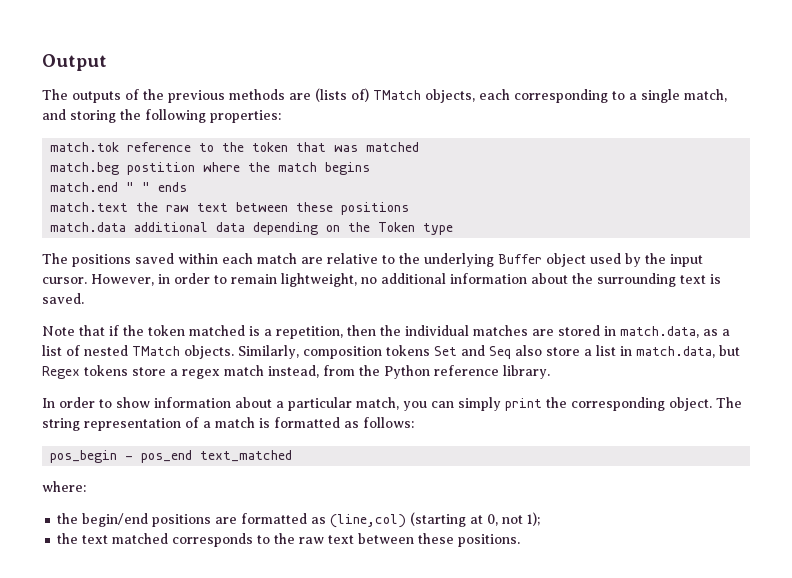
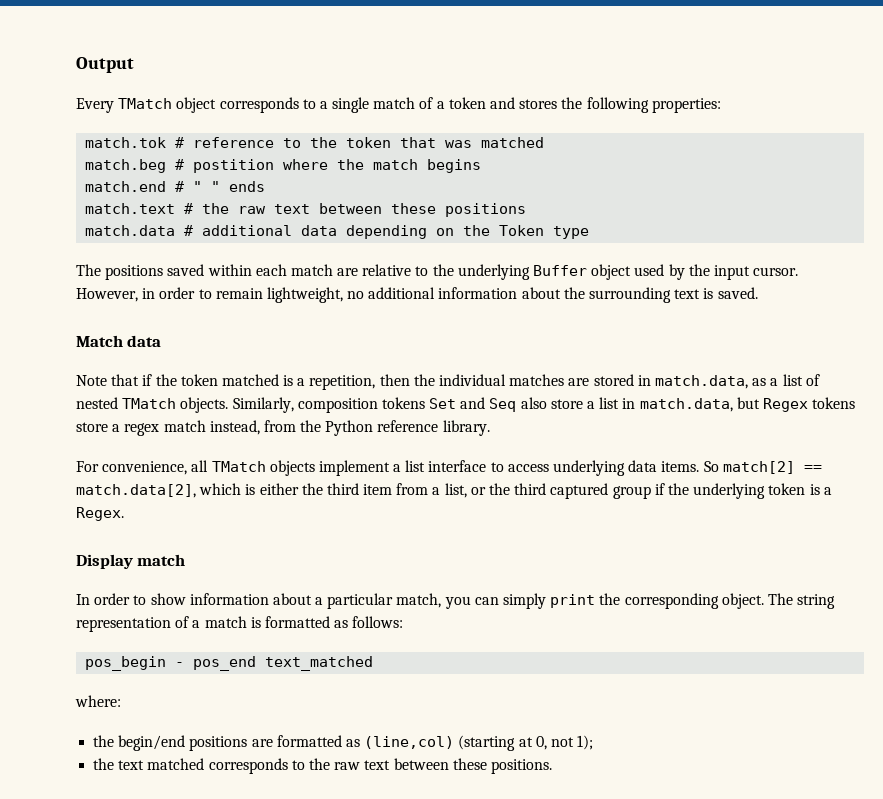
[42,88,727,103] [42,109,116,123] The outputs of the previous methods are (lists of) TMatch objects, each corresponding to a single match, and storing -> [76,97,558,113] Every TMatch object corresponds to a single match of a token and stores
(120, 147) none -> [175,137,185,148] #
(120, 168) none -> [175,159,185,170] #
(119, 187) none -> [175,181,185,192] #
(129, 207) none -> [184,203,194,214] #
(127, 227) none -> [184,225,194,236] #
(84, 298) none -> [76,335,162,347] // Match data
(550, 372) none -> [76,460,822,476] [76,483,832,499] [76,507,124,521] [76,554,186,569] // For convenience, all TMatch objects implement a list interface to access underlying data items. So match[2] == match.data[2], which is either the third item from a list, or the third captured group if the underlying token is a Regex. // Display match

